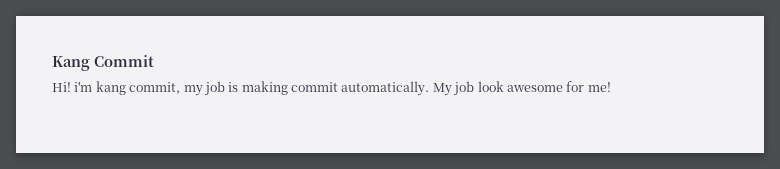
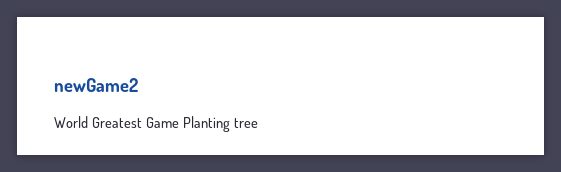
[52,55,154,71] [52,81,611,96] Kang Commit // Hi! i'm kang commit, my job is making commit automatically. My job look awesome for me! -> [54,78,138,92] [54,116,258,132] newGame2 // World Greatest Game Planting tree

